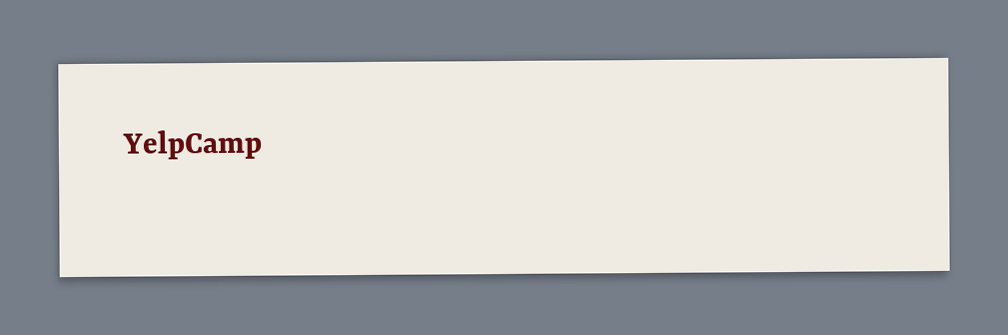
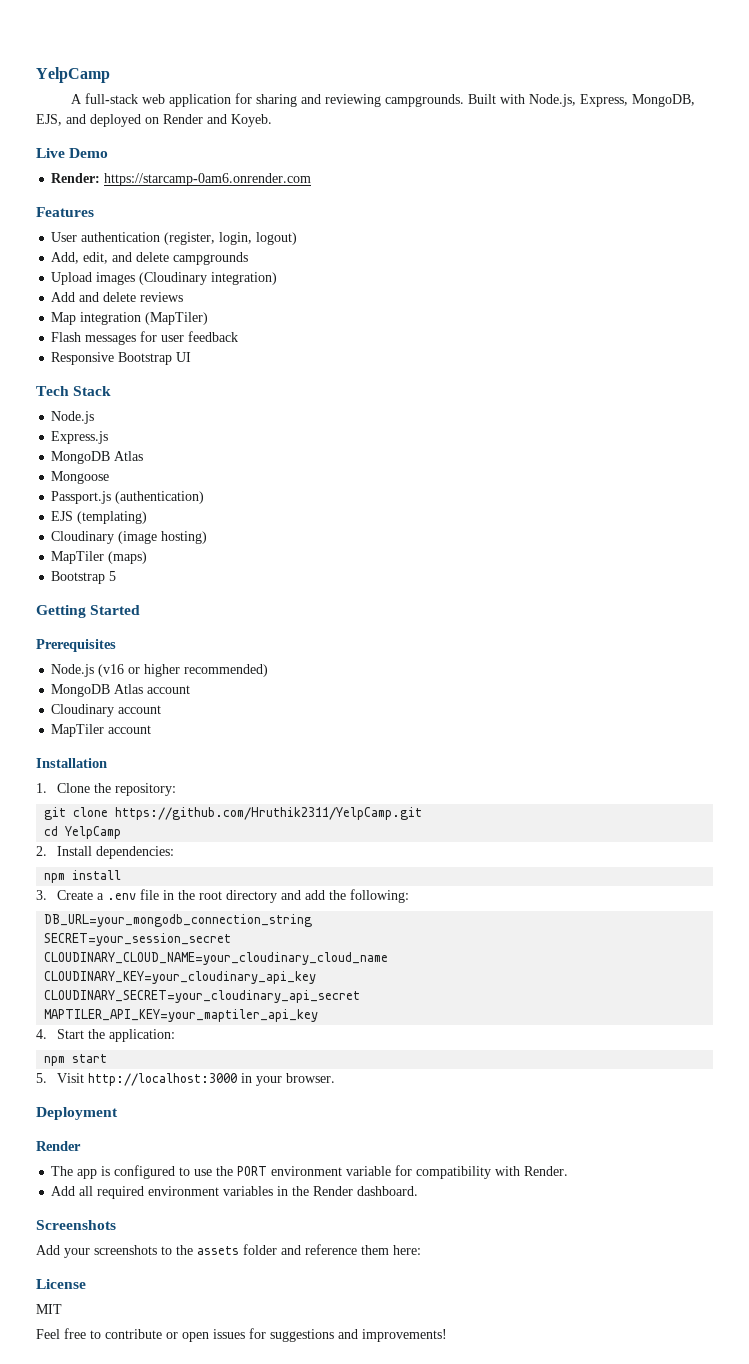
[122,129,262,160] YelpCamp -> [36,67,110,83] [71,93,696,107] [36,114,272,127] [36,148,109,158] [51,173,312,186] [36,207,94,217] [51,232,298,245] [51,252,249,265] [51,272,278,285] [51,292,184,302] [51,312,209,325] [51,331,239,345] [51,352,192,365] [36,386,112,396] [51,411,95,424] [51,431,109,444] [51,451,144,464] [51,471,110,484] [51,491,205,504] [51,511,148,524] [51,531,208,544] [51,551,148,564] [51,571,117,584] [36,605,141,618] [36,639,116,652] [51,664,269,677] [51,684,191,697] [51,704,162,717] [51,724,152,737] [36,758,107,768] [36,783,176,796] [44,807,423,820] [44,826,122,839] [36,846,174,859] [44,870,122,883] [36,889,409,903] [44,914,313,927] [44,933,232,946] [44,952,389,965] [44,971,317,984] [44,990,361,1003] [44,1009,319,1022] [36,1029,175,1042] [44,1054,108,1066] [36,1073,335,1086] [36,1107,118,1120] [36,1141,81,1151] [51,1165,569,1179] [51,1186,419,1199] [36,1220,116,1230] [36,1244,421,1258] [36,1279,86,1289] [36,1304,62,1314] [36,1328,447,1342] YelpCamp // A full-stack web application for sharing and reviewing campgrounds. Built with Node.js, Express, MongoDB, EJS, and deployed on Render and Koyeb. // Live Demo // Render: https://starcamp-0am6.onrender.com // Features // User authentication (register, login, logout) // Add, edit, and delete campgrounds // Upload images (Cloudinary integration) // Add and delete reviews // Map integration (MapTiler) // Flash messages for user feedback // Responsive Bootstrap UI // Tech Stack // Node.js // Express.js // MongoDB Atlas // Mongoose // Passport.js (authentication) // EJS (templating) // Cloudinary (image hosting) // MapTiler (maps) // Bootstrap 5 // Getting Started // Prerequisites // Node.js (v16 or higher recommended) // MongoDB Atlas account // Cloudinary account // MapTiler account // Installation // 1. Clone the repository: // git clone https://github.com/Hruthik2311/YelpCamp.git // cd YelpCamp // 2. Install dependencies: // npm install // 3. Create a .env file in the root directory and add the following: // DB_URL=your_mongodb_connection_string // SECRET=your_session_secret // CLOUDINARY_CLOUD_NAME=your_cloudinary_cloud_name // CLOUDINARY_KEY=your_cloudinary_api_key // CLOUDINARY_SECRET=your_cloudinary_api_secret // MAPTILER_API_KEY=your_maptiler_api_key // 4. Start the application: // npm start // 5. Visit http://localhost:3000 in your browser. // Deployment // Render // The app is configured to use the PORT environment variable for compatibility with Render. // Add all required environment variables in the Render dashboard. // Screenshots // Add your screenshots to the assets folder and reference them here: // License // MIT // Feel free to contribute or open issues for suggestions and improvements!

